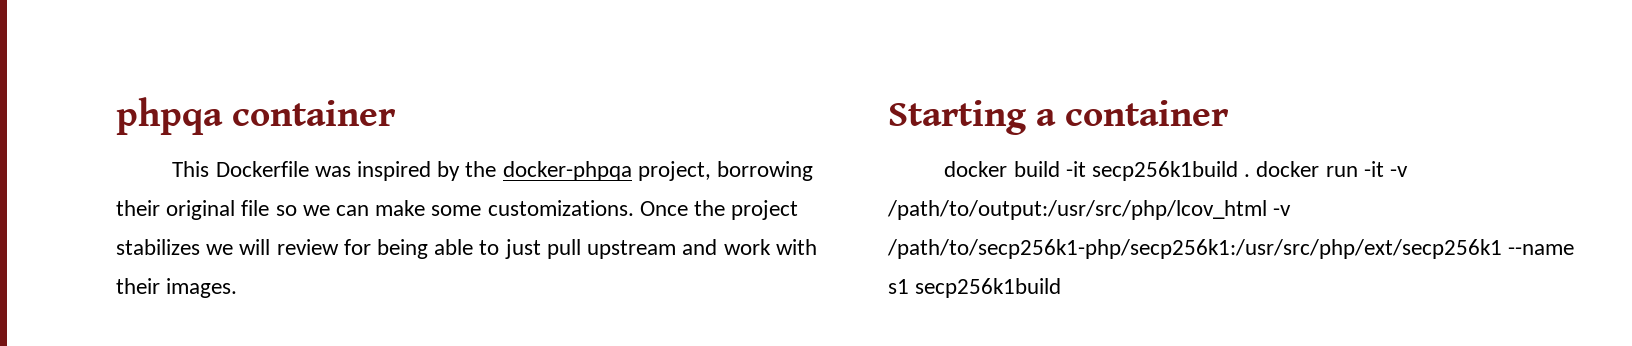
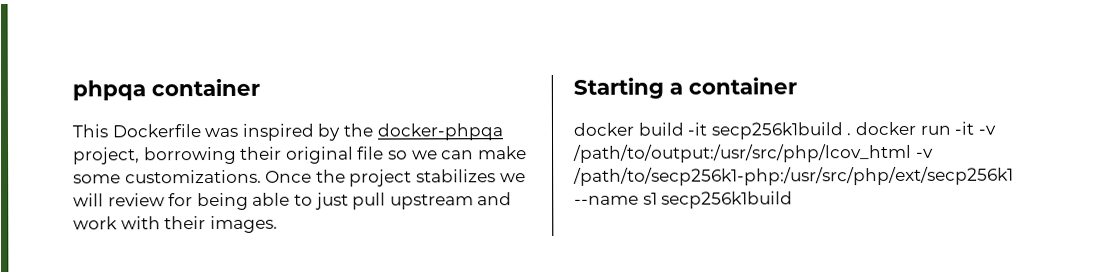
[887,239,1502,259] /path/to/secp256k1-php/secp256k1:/usr/src/php/ext/secp256k1 -> [573,166,1014,186] /path/to/secp256k1-php:/usr/src/php/ext/secp256k1

